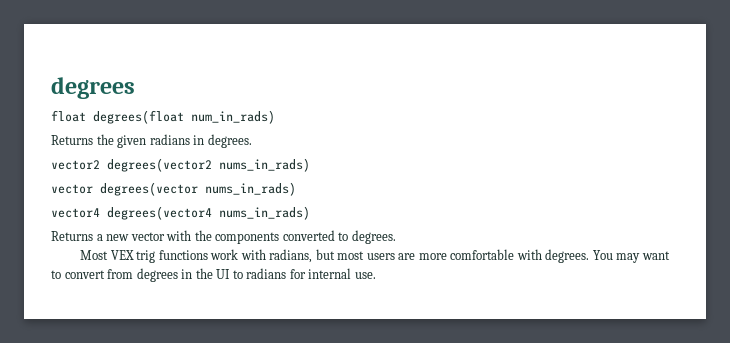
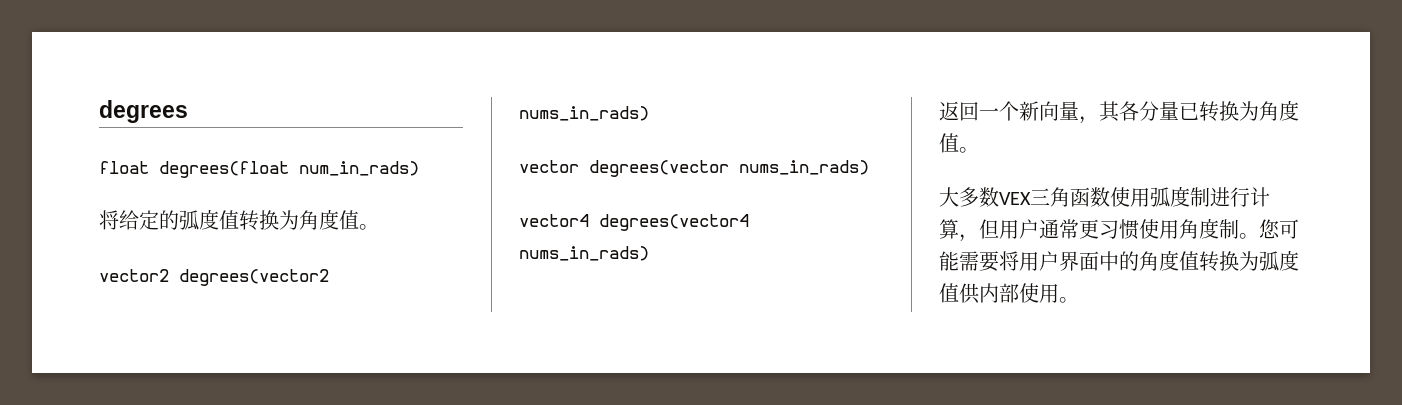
[51,134,252,148] Returns the given radians in degrees. -> [99,209,379,231] 将给定的弧度值转换为角度值。
[51,230,396,244] [80,249,670,263] [51,268,376,282] Returns a new vector with the components converted to degrees. // Most VEX trig functions work with radians, but most users are more comfortable with degrees. You may want to convert from degrees in the UI to radians for internal use. -> [939,100,1299,124] [939,133,979,153] [939,186,1270,208] [939,218,1299,242] [939,250,1299,272] [939,283,1079,304] 返回一个新向量，其各分量已转换为角度值。 // 大多数VEX三角函数使用弧度制进行计算，但用户通常更习惯使用角度制。您可能需要将用户界面中的角度值转换为弧度值供内部使用。

